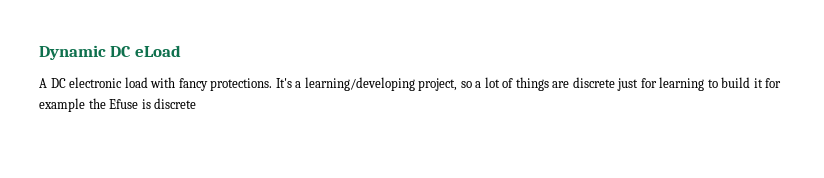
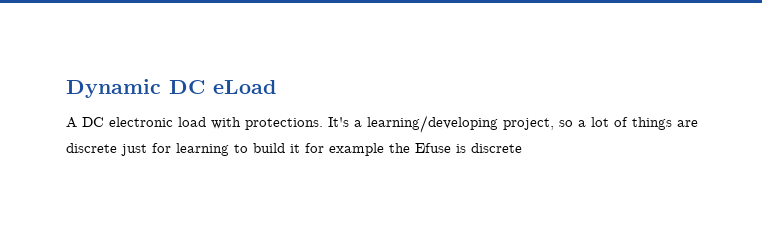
[178,78,208,91] fancy -> (241, 123) none

